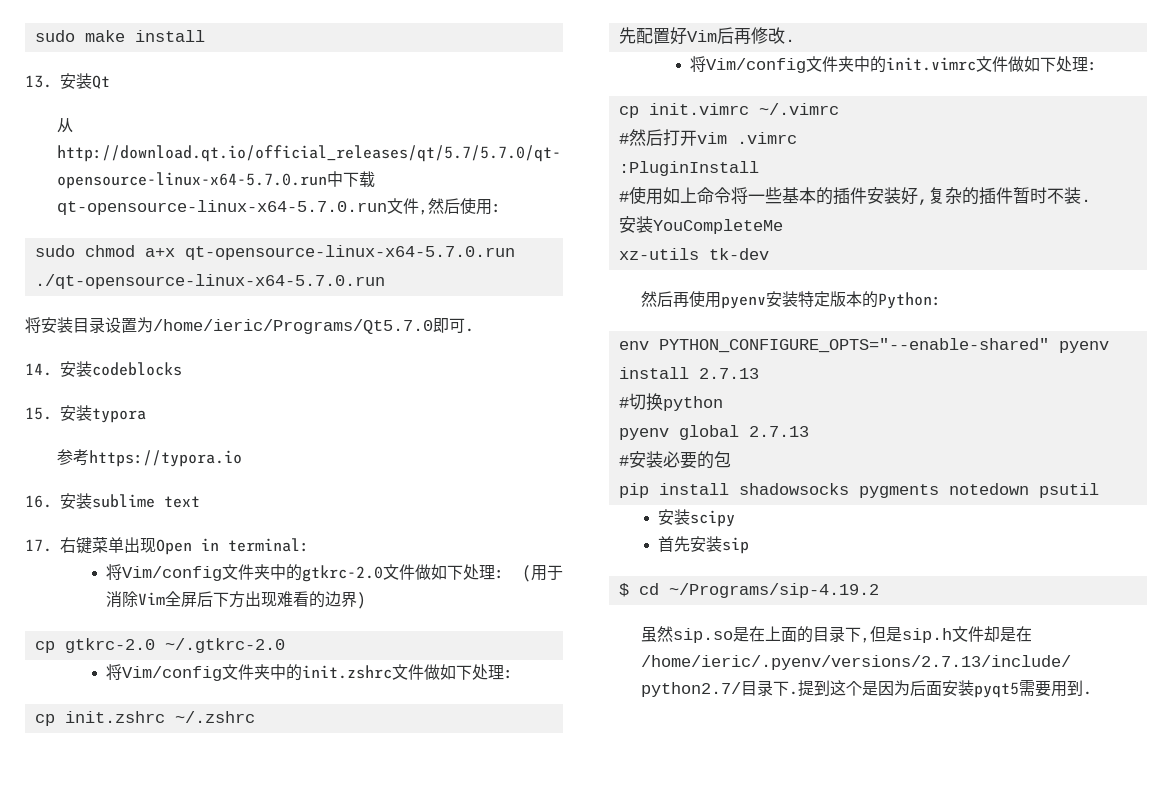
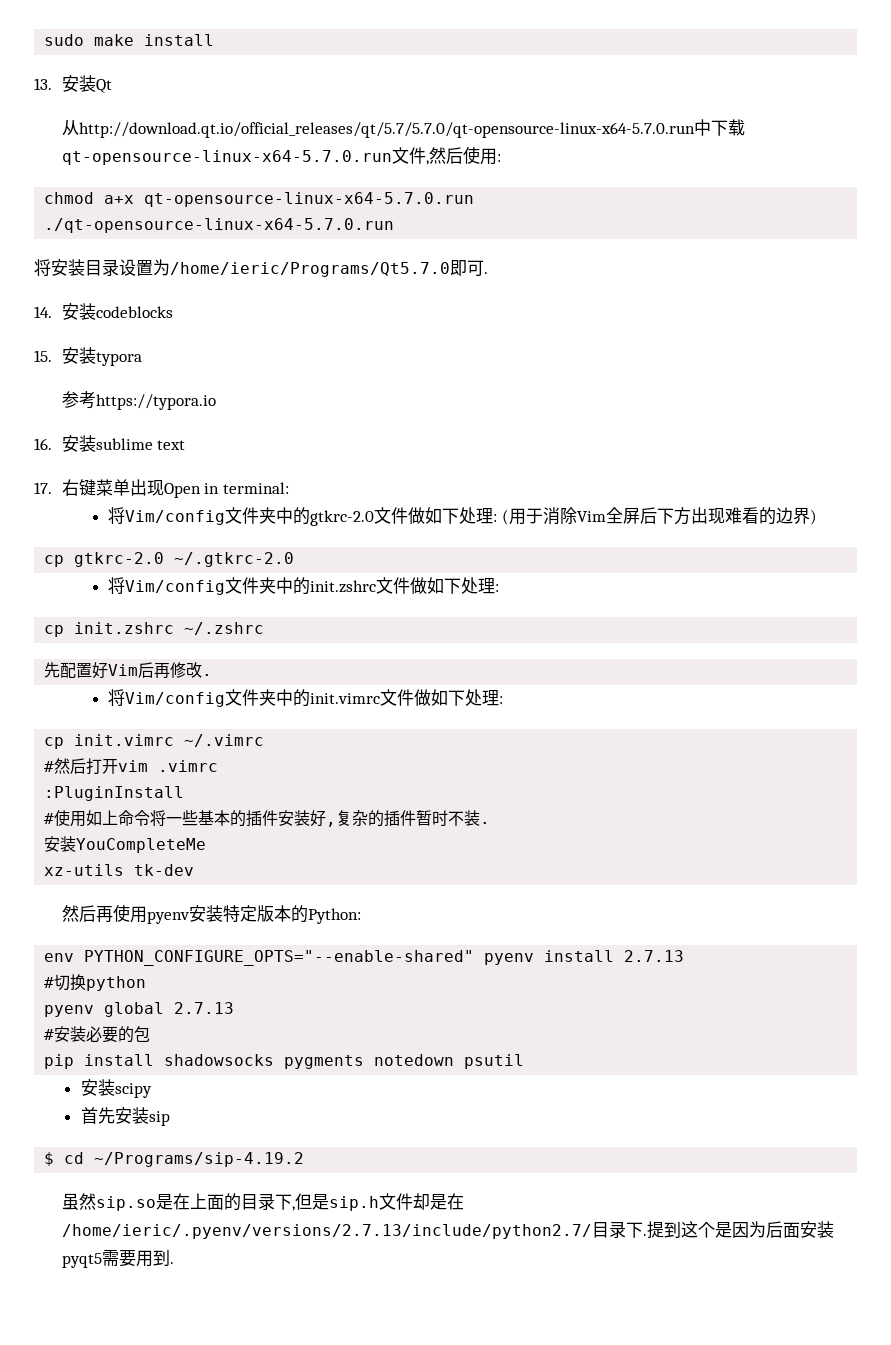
[34,245,75,257] sudo -> (501, 158) none

